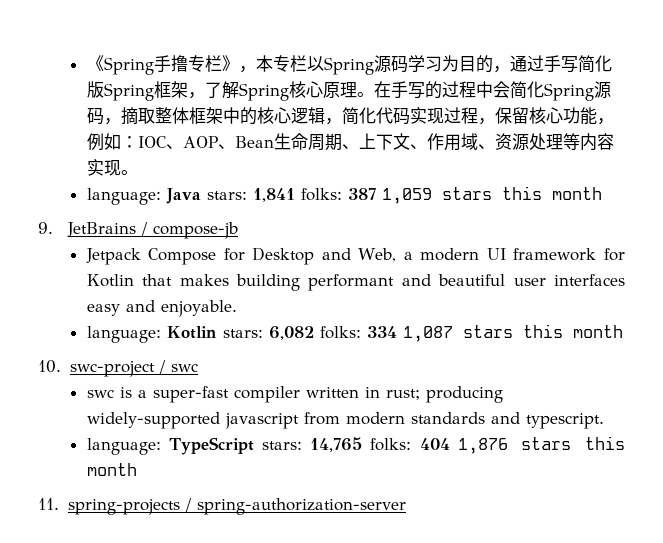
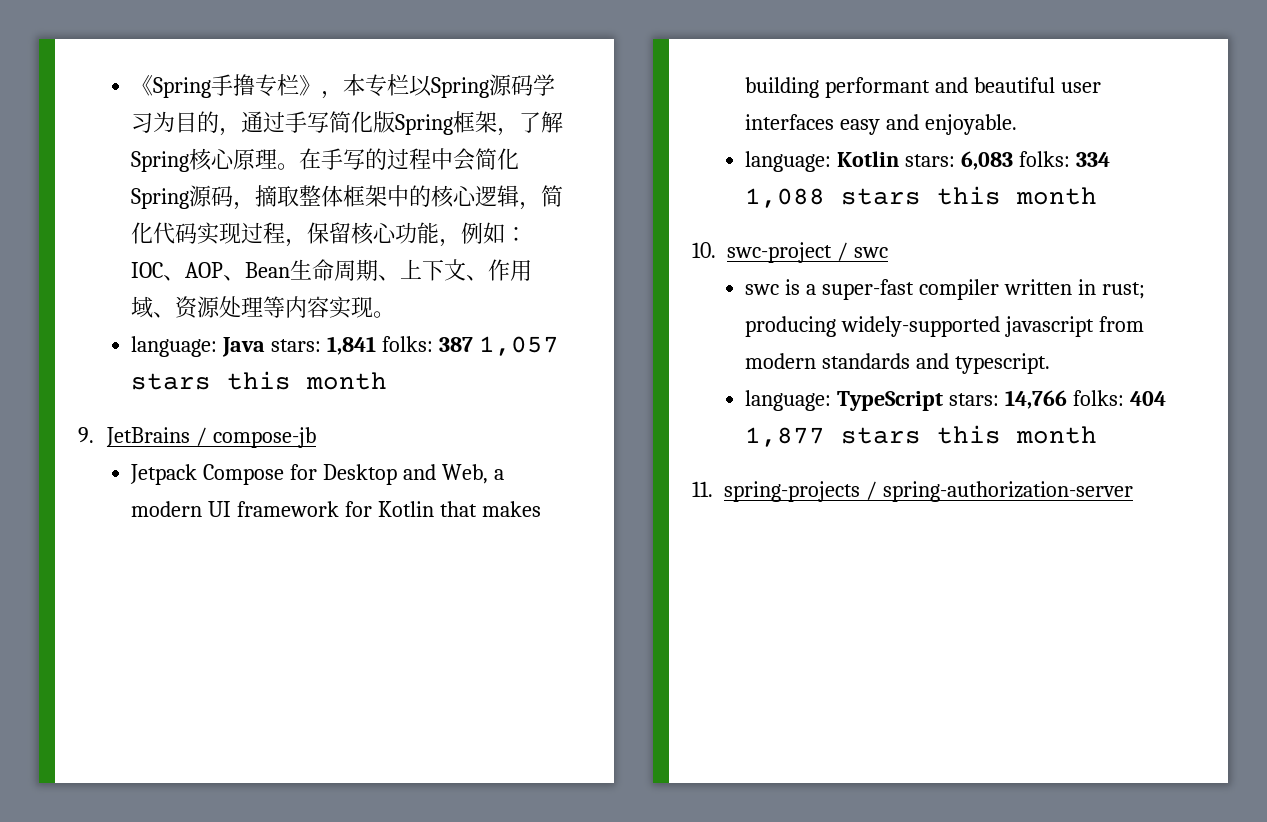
[381,188,432,204] 1,059 -> [479,336,560,356] 1,057
[268,326,314,340] 6,082 -> [961,151,1014,170] 6,083
[402,326,453,342] 1,087 -> [745,188,826,208] 1,088
[310,437,363,452] 14,765 -> [1005,390,1068,409] 14,766
[457,438,508,454] 1,876 -> [745,427,826,447] 1,877

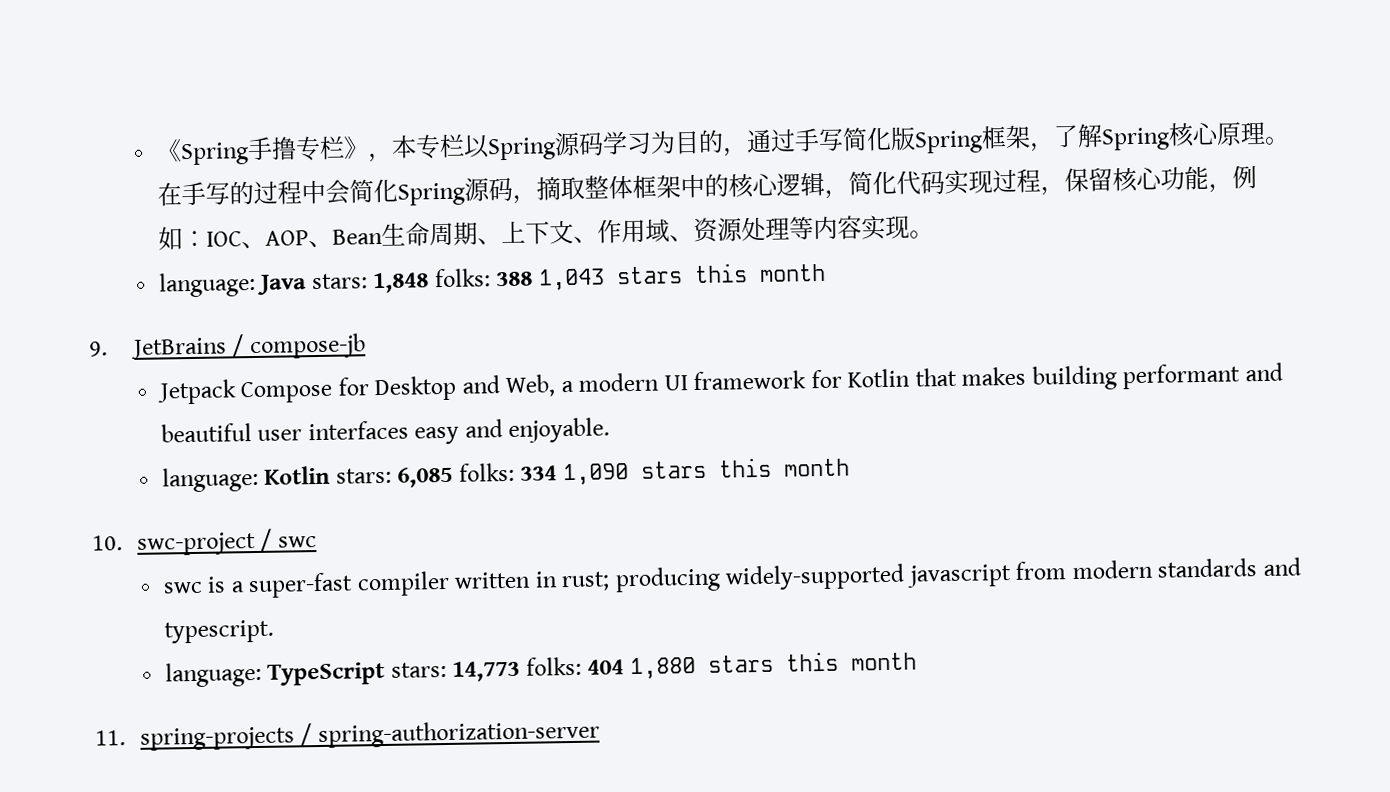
[327,336,560,356] 1,841 folks: 387 1,057 -> [373,268,605,294] 1,848 folks: 388 1,043
[961,151,1014,170] 6,083 -> [397,466,454,488] 6,085
[745,188,826,208] 1,088 -> [562,463,629,486] 1,090
[1005,390,1068,409] 14,766 -> [452,660,521,682] 14,773
[745,427,826,447] 1,877 -> [629,657,696,680] 1,880

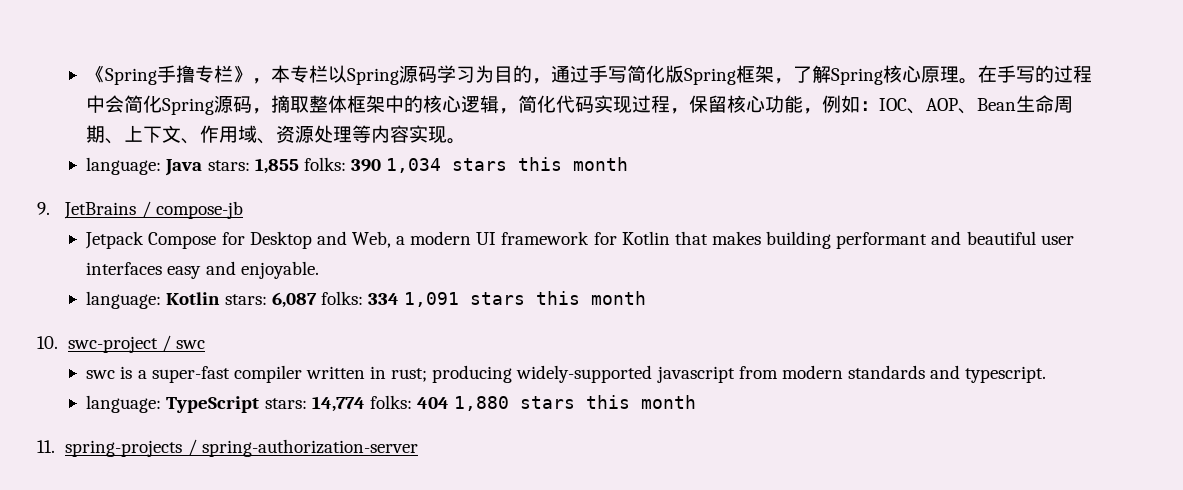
[373,268,605,294] 1,848 folks: 388 1,043 -> [254,157,442,174] 1,855 folks: 390 1,034
[397,466,454,488] 6,085 -> [271,292,317,308] 6,087
[562,463,629,486] 1,090 -> [404,292,460,307] 1,091
[452,660,521,682] 14,773 -> [311,396,365,412] 14,774

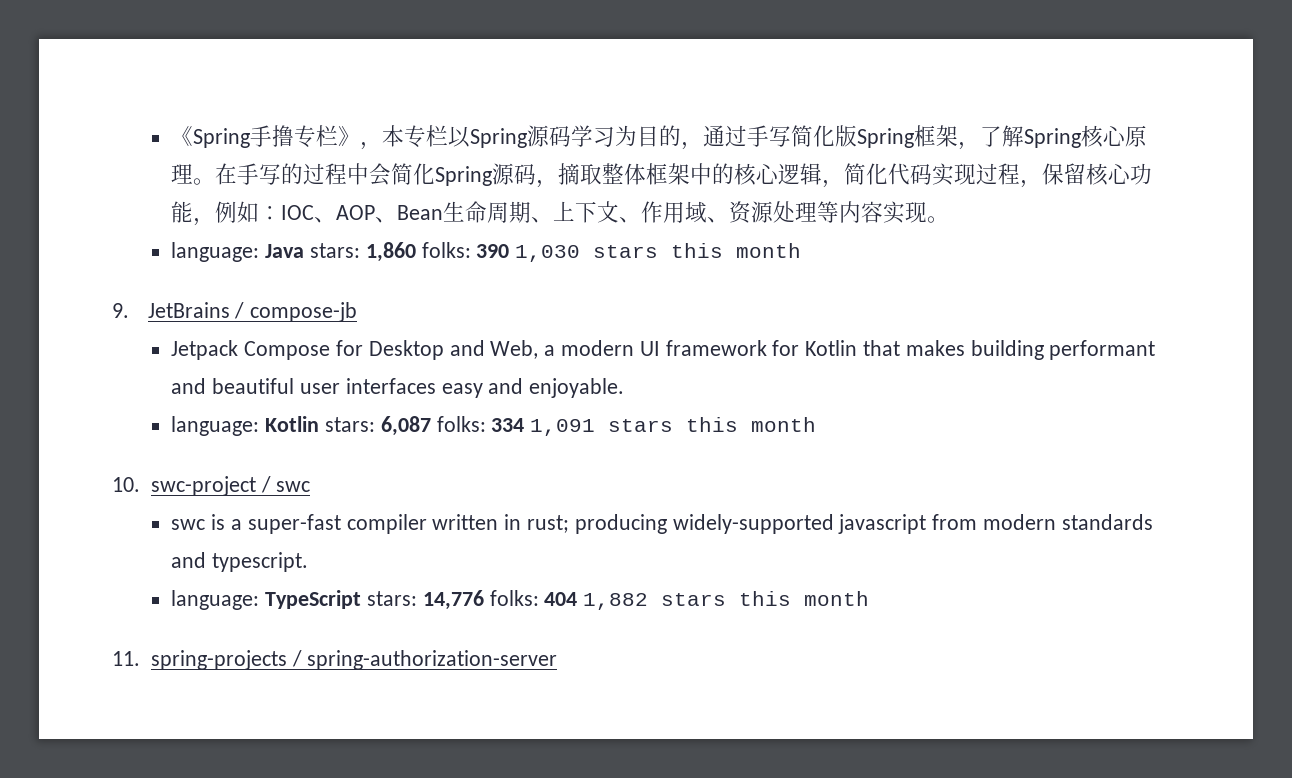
[254,158,299,174] 1,855 -> [365,242,416,262] 1,860
[386,158,442,173] 1,034 -> [515,245,581,262] 1,030
[311,396,365,412] 14,774 -> [422,590,484,610] 14,776
[454,396,510,411] 1,880 -> [583,593,649,610] 1,882

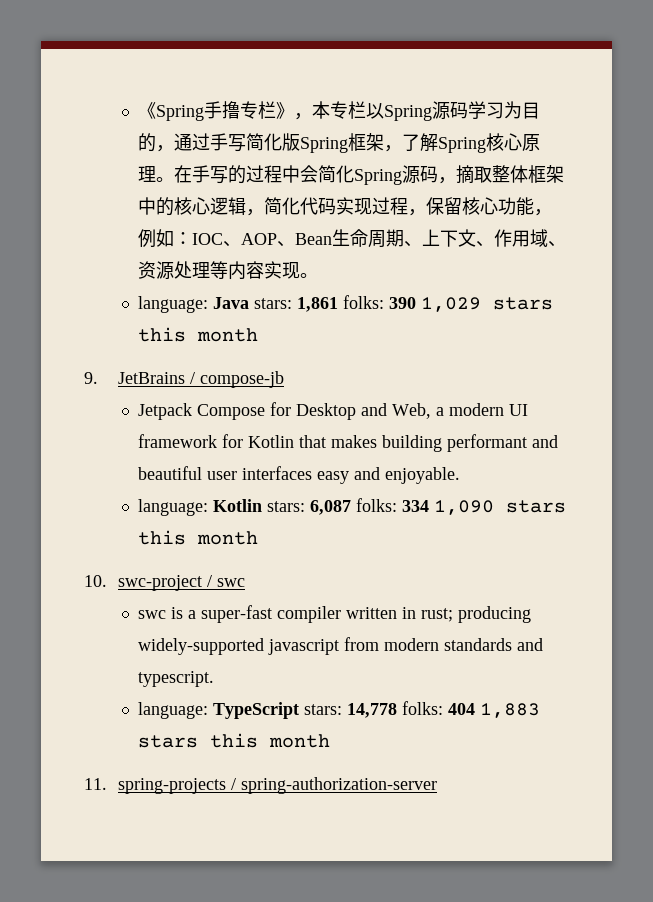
[365,242,416,262] 1,860 -> [296,297,338,312] 1,861
[515,245,581,262] 1,030 -> [420,297,481,312] 1,029
[530,419,596,436] 1,091 -> [433,500,494,515] 1,090
[422,590,484,610] 14,776 -> [346,703,397,718] 14,778
[583,593,649,610] 1,882 -> [479,703,540,718] 1,883

